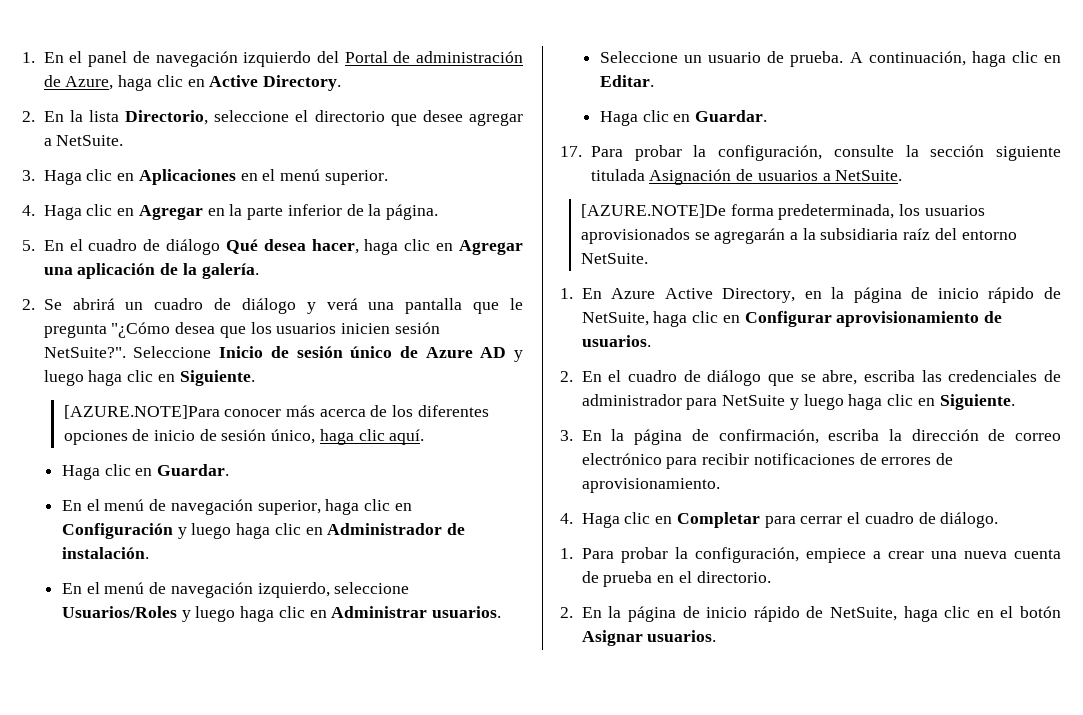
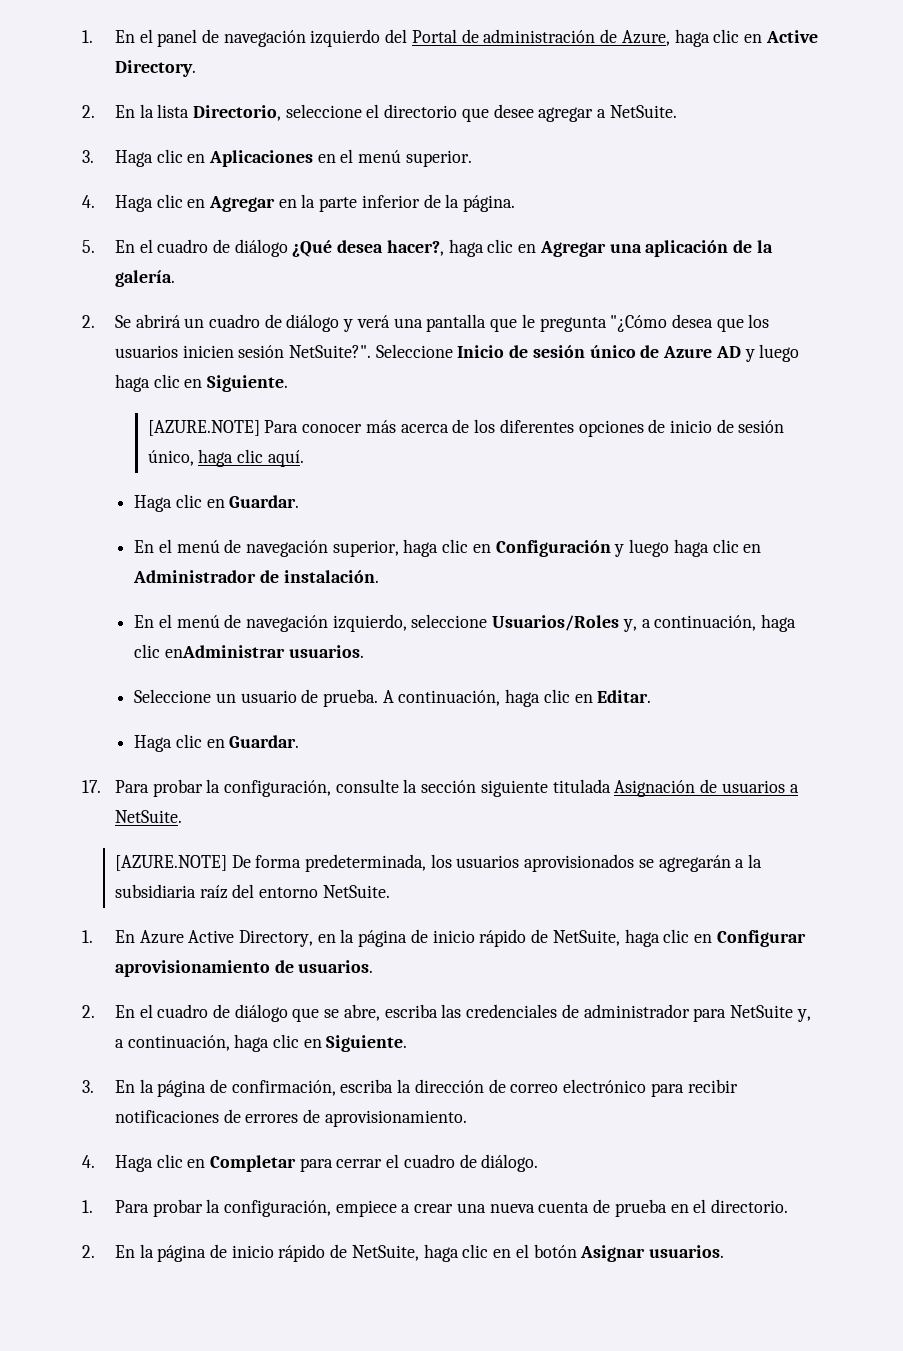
[225,239,359,254] Qué desea hacer, -> [292,240,444,257] ¿Qué desea hacer?,
[63,405,220,419] [AZURE.NOTE]Para -> [147,420,299,436] [AZURE.NOTE] Para
[181,606,428,622] y luego haga clic en Administrar -> [622,614,797,632] [134,644,285,658] y, a continuación, haga clic enAdministrar
[580,204,726,218] [AZURE.NOTE]De -> [114,855,251,871] [AZURE.NOTE] De
[789,394,844,410] y luego -> [796,1009,811,1022] [114,1035,230,1051] y, a continuación,

